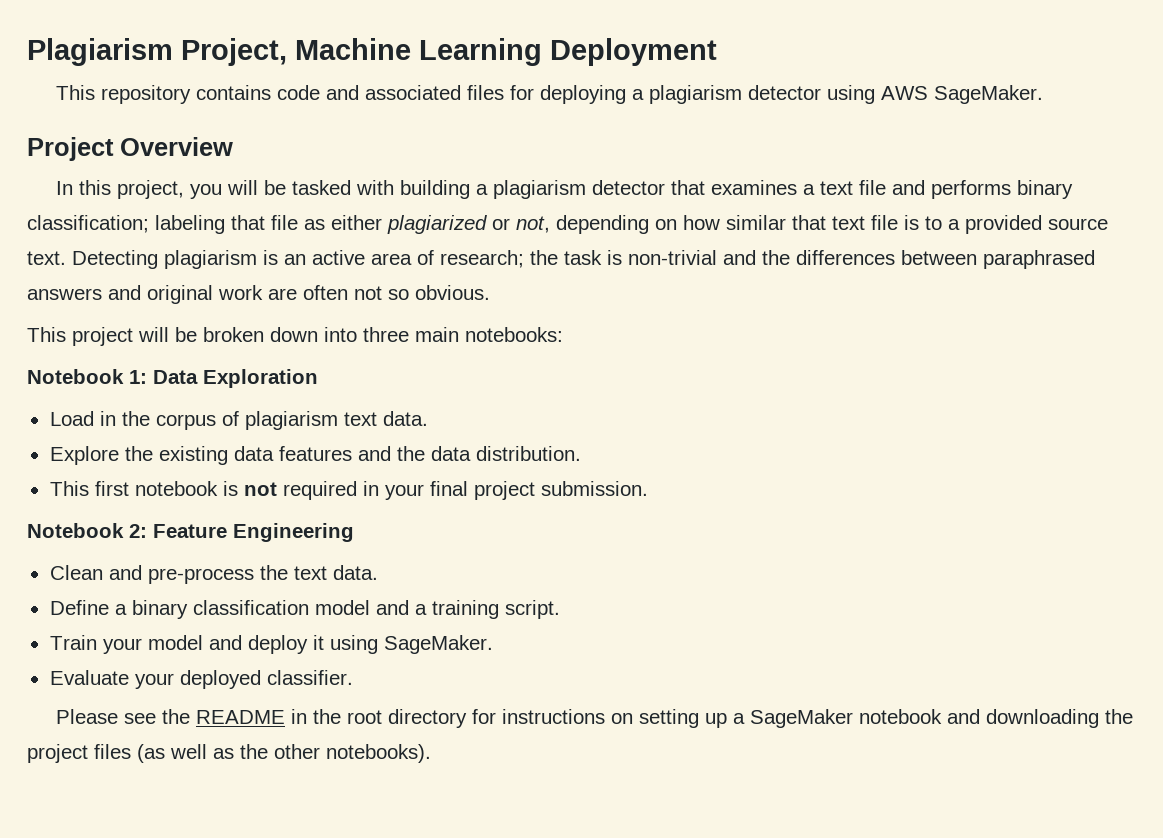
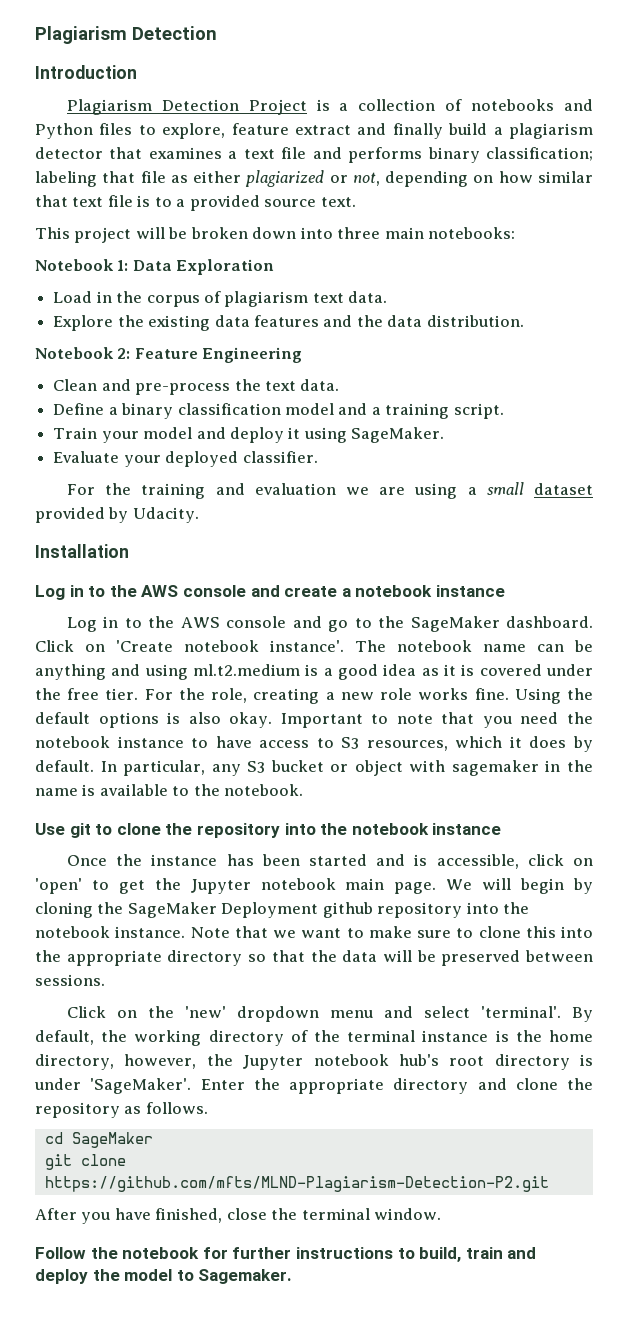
[27,38,717,66] [56,85,1044,104] [27,137,233,161] [56,180,471,199] Plagiarism Project, Machine Learning Deployment // This repository contains code and associated files for deploying a plagiarism detector using AWS SageMaker. // Project Overview // In this project, you will be tasked with building -> [35,26,217,44] [35,65,137,79] [66,99,593,115] [35,123,488,139] Plagiarism Detection // Introduction // Plagiarism Detection Project is a collection of notebooks and Python files to explore, feature extract and finally build
[72,250,1095,269] [27,285,490,304] Detecting plagiarism is an active area of research; the task is non-trivial and the differences between paraphrased answers and original work are often not so obvious. -> (356, 202) none
[49,481,648,500] // This first notebook is not required in your final project submission. -> (524, 321) none
[56,709,1134,728] [27,744,431,763] Please see the README in the root directory for instructions on setting up a SageMaker notebook and downloading the project files (as well as the other notebooks). -> [66,482,593,499] [35,507,199,523] [35,544,129,558] [35,585,505,600] [66,616,593,632] [35,640,593,652] [35,664,593,680] [35,688,593,704] [35,712,593,728] [35,736,593,752] [35,760,593,776] [35,784,304,796] [35,823,502,838] [66,854,593,869] [35,878,594,894] [35,902,530,918] [35,926,593,938] [35,950,593,966] [35,974,105,986] [66,1006,593,1022] [35,1030,593,1046] [35,1054,593,1070] [34,1078,593,1094] [35,1102,208,1118] [44,1132,153,1148] [44,1154,126,1170] [44,1176,549,1192] [35,1208,442,1224] [35,1247,537,1262] [35,1269,293,1284] For the training and evaluation we are using a small dataset provided by Udacity. // Installation // Log in to the AWS console and create a notebook instance // Log in to the AWS console and go to the SageMaker dashboard. Click on 'Create notebook instance'. The notebook name can be anything and using ml.t2.medium is a good idea as it is covered under the free tier. For the role, creating a new role works fine. Using the default options is also okay. Important to note that you need the notebook instance to have access to S3 resources, which it does by default. In particular, any S3 bucket or object with sagemaker in the name is available to the notebook. // Use git to clone the repository into the notebook instance // Once the instance has been started and is accessible, click on 'open' to get the Jupyter notebook main page. We will begin by cloning the SageMaker Deployment github repository into the notebook instance. Note that we want to make sure to clone this into the appropriate directory so that the data will be preserved between sessions. // Click on the 'new' dropdown menu and select 'terminal'. By default, the working directory of the terminal instance is the home directory, however, the Jupyter notebook hub's root directory is under 'SageMaker'. Enter the appropriate directory and clone the repository as follows. // cd SageMaker // git clone https://github.com/mfts/MLND-Plagiarism-Detection-P2.git // After you have finished, close the terminal window. // Follow the notebook for further instructions to build, train and deploy the model to Sagemaker.

